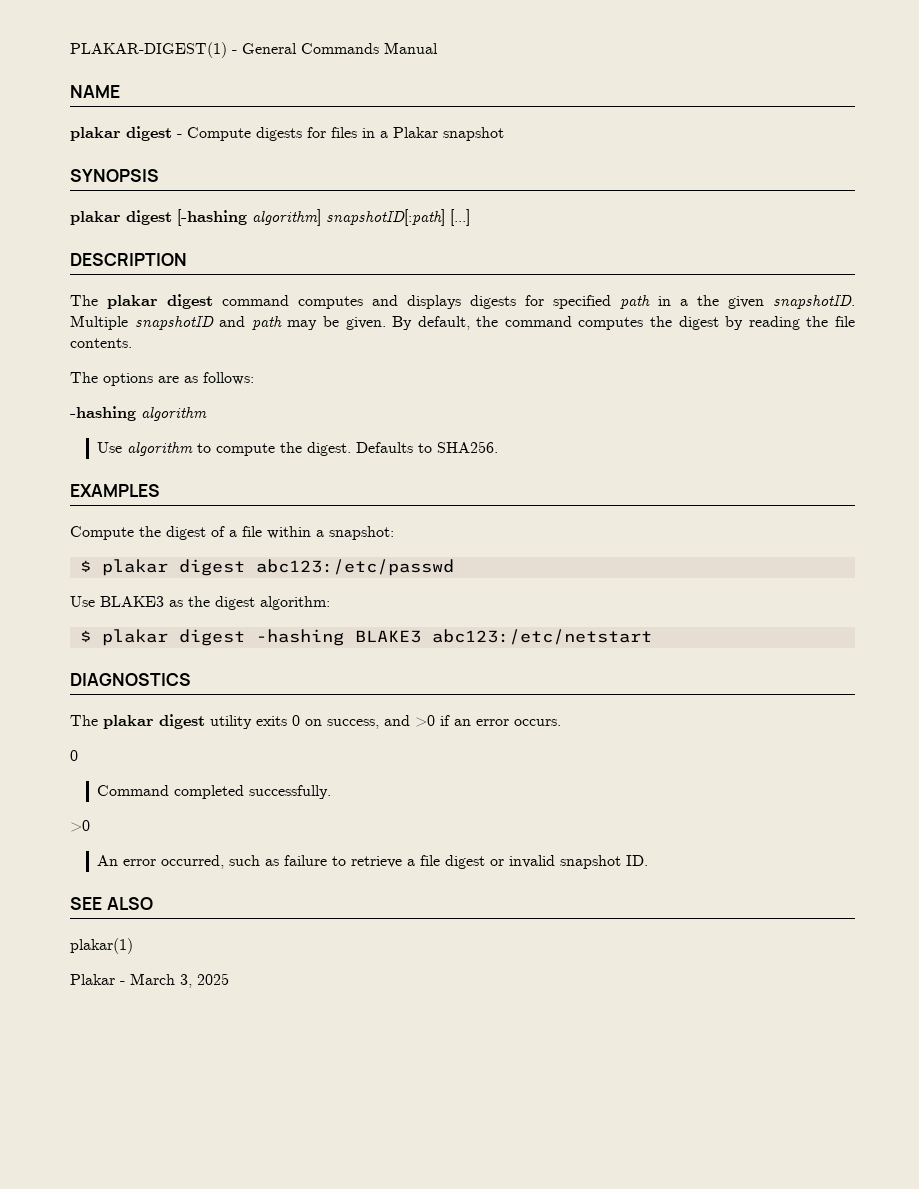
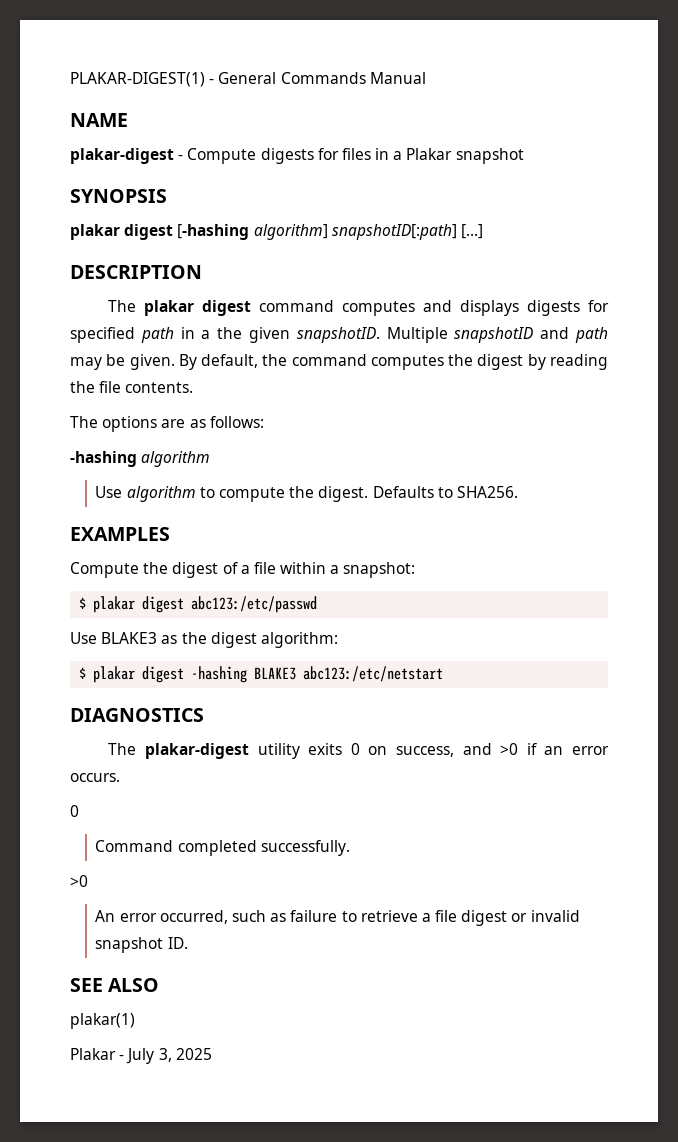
[70,126,172,141] plakar digest -> [70,148,174,164] plakar-digest
[103,714,205,729] plakar digest -> [145,743,250,759] plakar-digest
[130,973,175,985] March -> [126,1048,155,1064] July

